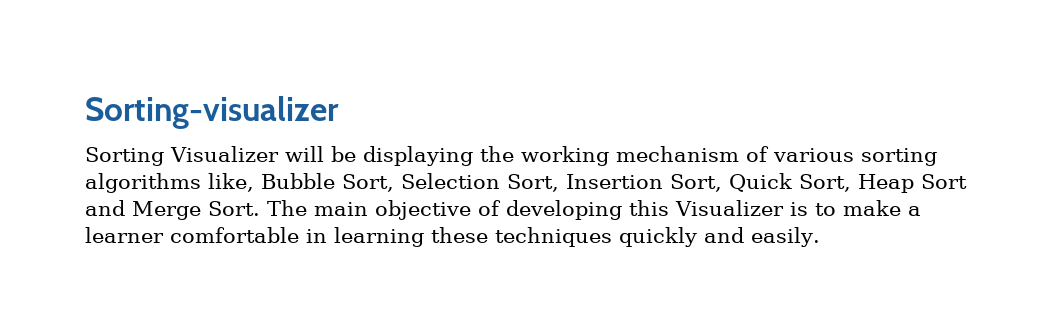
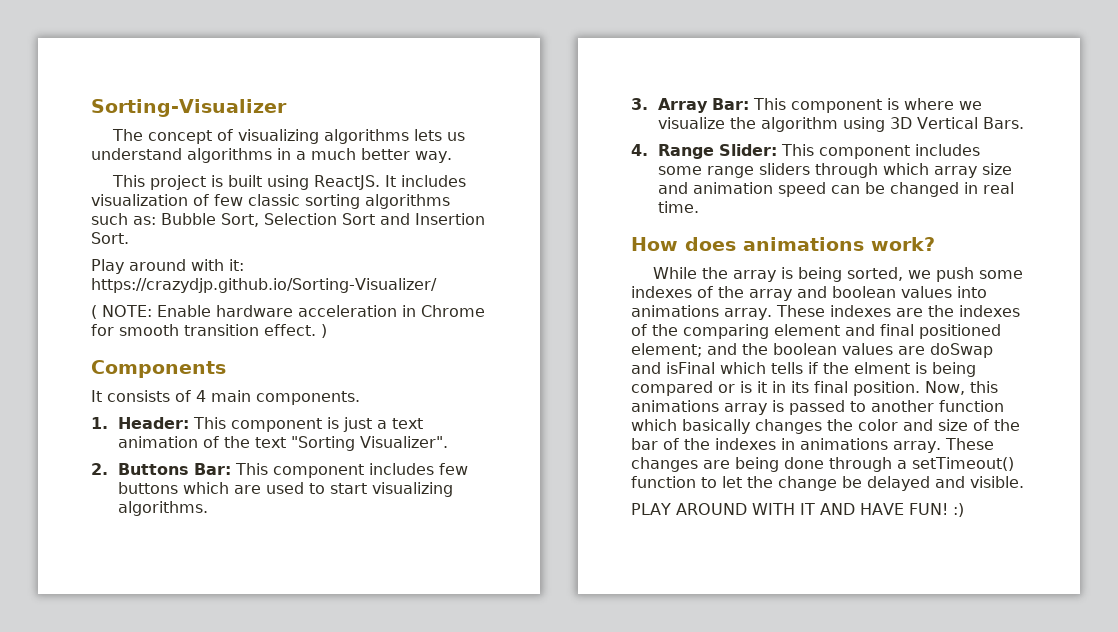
[85,96,339,129] [85,146,937,166] [85,173,914,193] Sorting-visualizer // Sorting Visualizer will be displaying the working mechanism of various sorting algorithms like, Bubble Sort, Selection Sort, Insertion Sort, Quick Sort, Heap -> [91,99,287,117] [111,129,465,144] [91,148,452,163] [111,175,466,190] [91,194,450,209] [91,213,337,227] Sorting-Visualizer // The concept of visualizing algorithms lets us understand algorithms in a much better way. // This project is built using ReactJS. It includes visualization of few classic sorting algorithms such as: Bubble Sort, Selection
[132,201,201,220] Merge -> [415,213,485,225] Insertion
[267,200,921,220] [85,227,820,247] The main objective of developing this Visualizer is to make a learner comfortable in learning these techniques quickly and easily. -> [91,259,244,274] [91,278,437,293] [91,305,485,319] [91,324,327,338] [91,360,226,378] [91,390,360,405] [91,417,424,432] [118,436,449,451] [91,463,469,478] [118,482,454,497] [118,501,209,516] [631,98,983,113] [658,117,1025,132] [631,144,981,159] [658,163,1013,178] [658,182,1015,197] [658,201,700,213] [631,237,935,251] [652,267,1023,282] [631,286,987,301] [631,305,1020,320] [631,324,1001,339] [631,343,993,358] [631,362,976,377] [631,381,998,396] [631,400,1004,415] [631,419,1020,434] [631,438,994,453] [631,457,1014,472] [631,476,1024,491] [631,503,964,517] // Play around with it: https://crazydjp.github.io/Sorting-Visualizer/ // ( NOTE: Enable hardware acceleration in Chrome for smooth transition effect. ) // Components // It consists of 4 main components. // 1. Header: This component is just a text animation of the text "Sorting Visualizer". // 2. Buttons Bar: This component includes few buttons which are used to start visualizing algorithms. // 3. Array Bar: This component is where we visualize the algorithm using 3D Vertical Bars. // 4. Range Slider: This component includes some range sliders through which array size and animation speed can be changed in real time. // How does animations work? // While the array is being sorted, we push some indexes of the array and boolean values into animations array. These indexes are the indexes of the comparing element and final positioned element; and the boolean values are doSwap and isFinal which tells if the elment is being compared or is it in its final position. Now, this animations array is passed to another function which basically changes the color and size of the bar of the indexes in animations array. These changes are being done through a setTimeout() function to let the change be delayed and visible. // PLAY AROUND WITH IT AND HAVE FUN! :)

